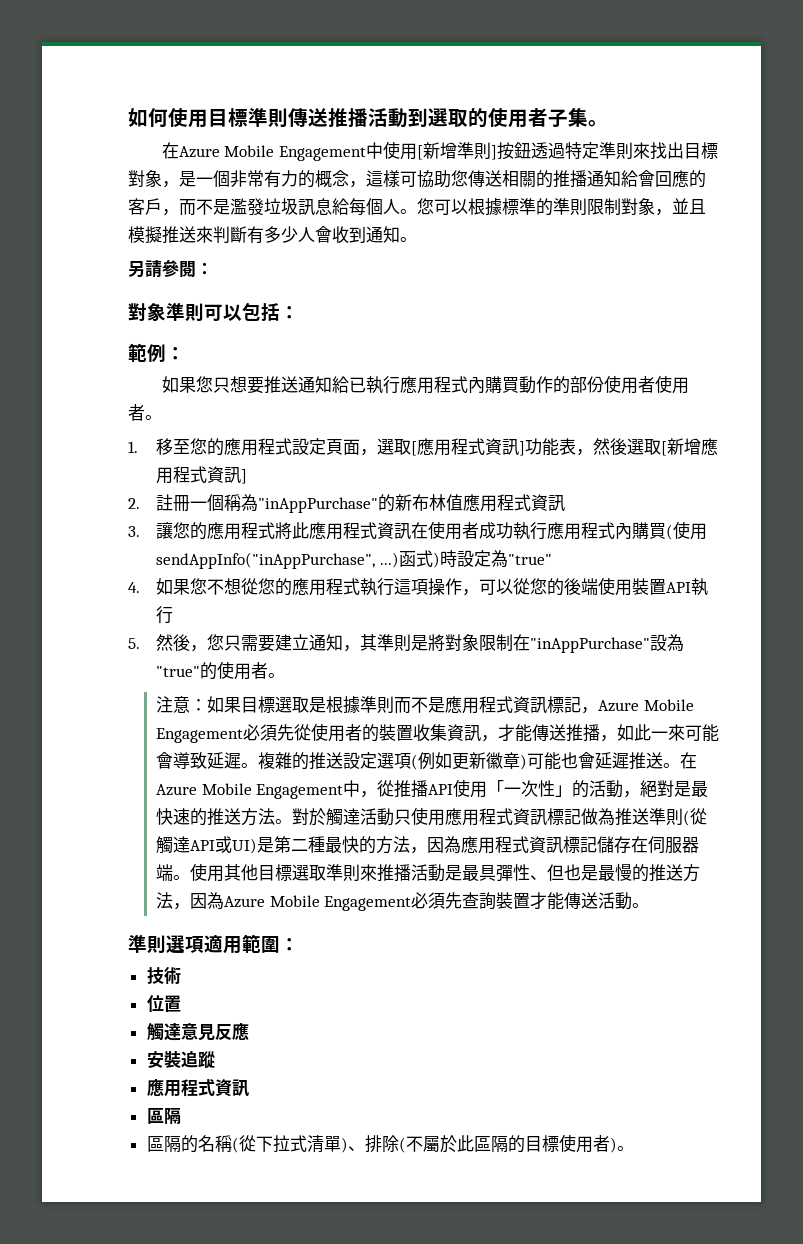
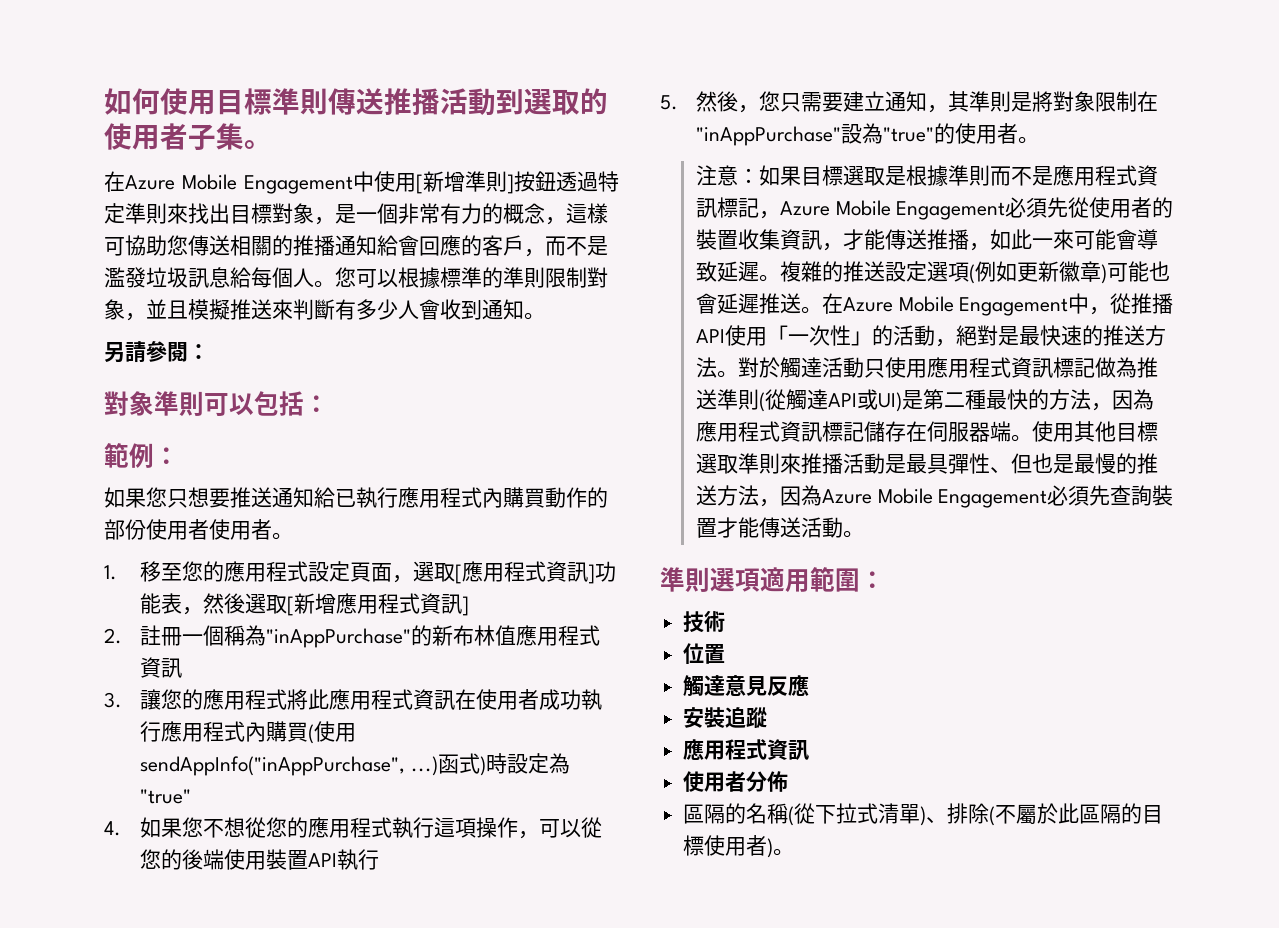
[146,1107,181,1125] 區隔 -> [683,771,789,792] 使用者分佈

